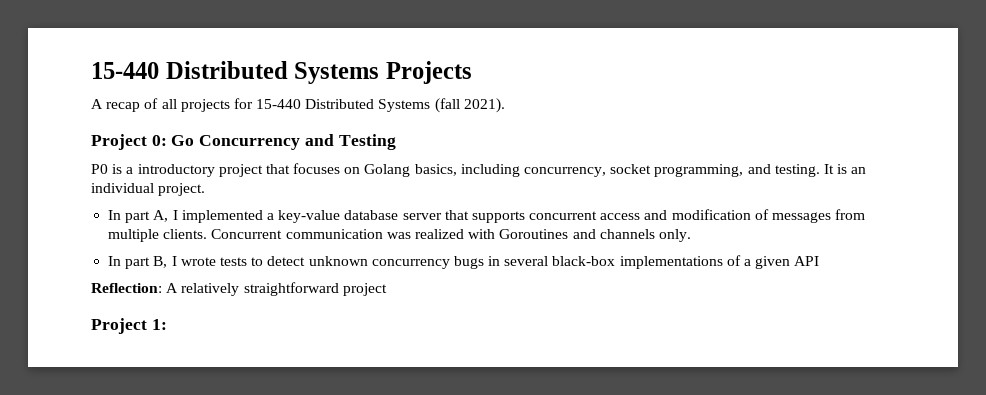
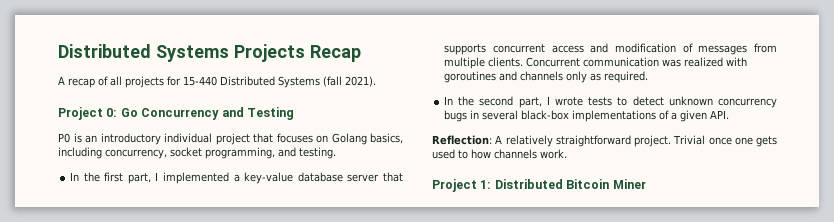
[91,62,159,79] 15-440 -> (58, 51) none
(472, 72) none -> [309,45,361,62] Recap
[126,164,215,177] a introductory -> [85,133,212,145] an introductory individual
[823,164,867,174] [91,183,206,196] [108,210,169,223] It is an individual project. // In part A, -> [70,172,151,184] // In the first part,
[499,229,569,239] Goroutines -> [444,71,497,83] goroutines
[658,229,691,242] [108,256,168,269] only. // In part B, -> [566,71,649,83] [444,96,542,108] only as required. // In the second part,
[794,256,820,266] API -> [710,110,730,119] API.
[342,283,387,296] project -> [634,135,777,147] [432,149,567,159] project. Trivial once one gets used to how channels work.
(167, 324) none -> [494,179,646,189] Distributed Bitcoin Miner

